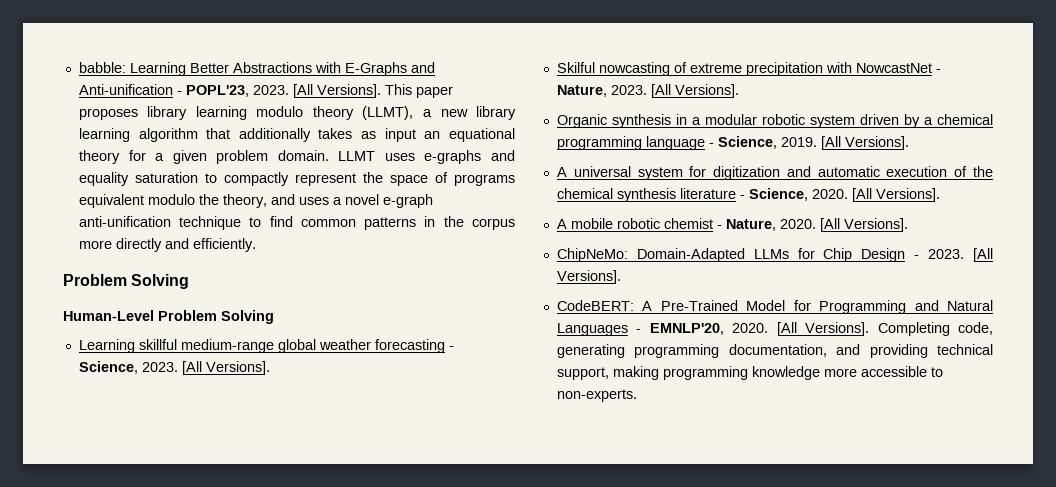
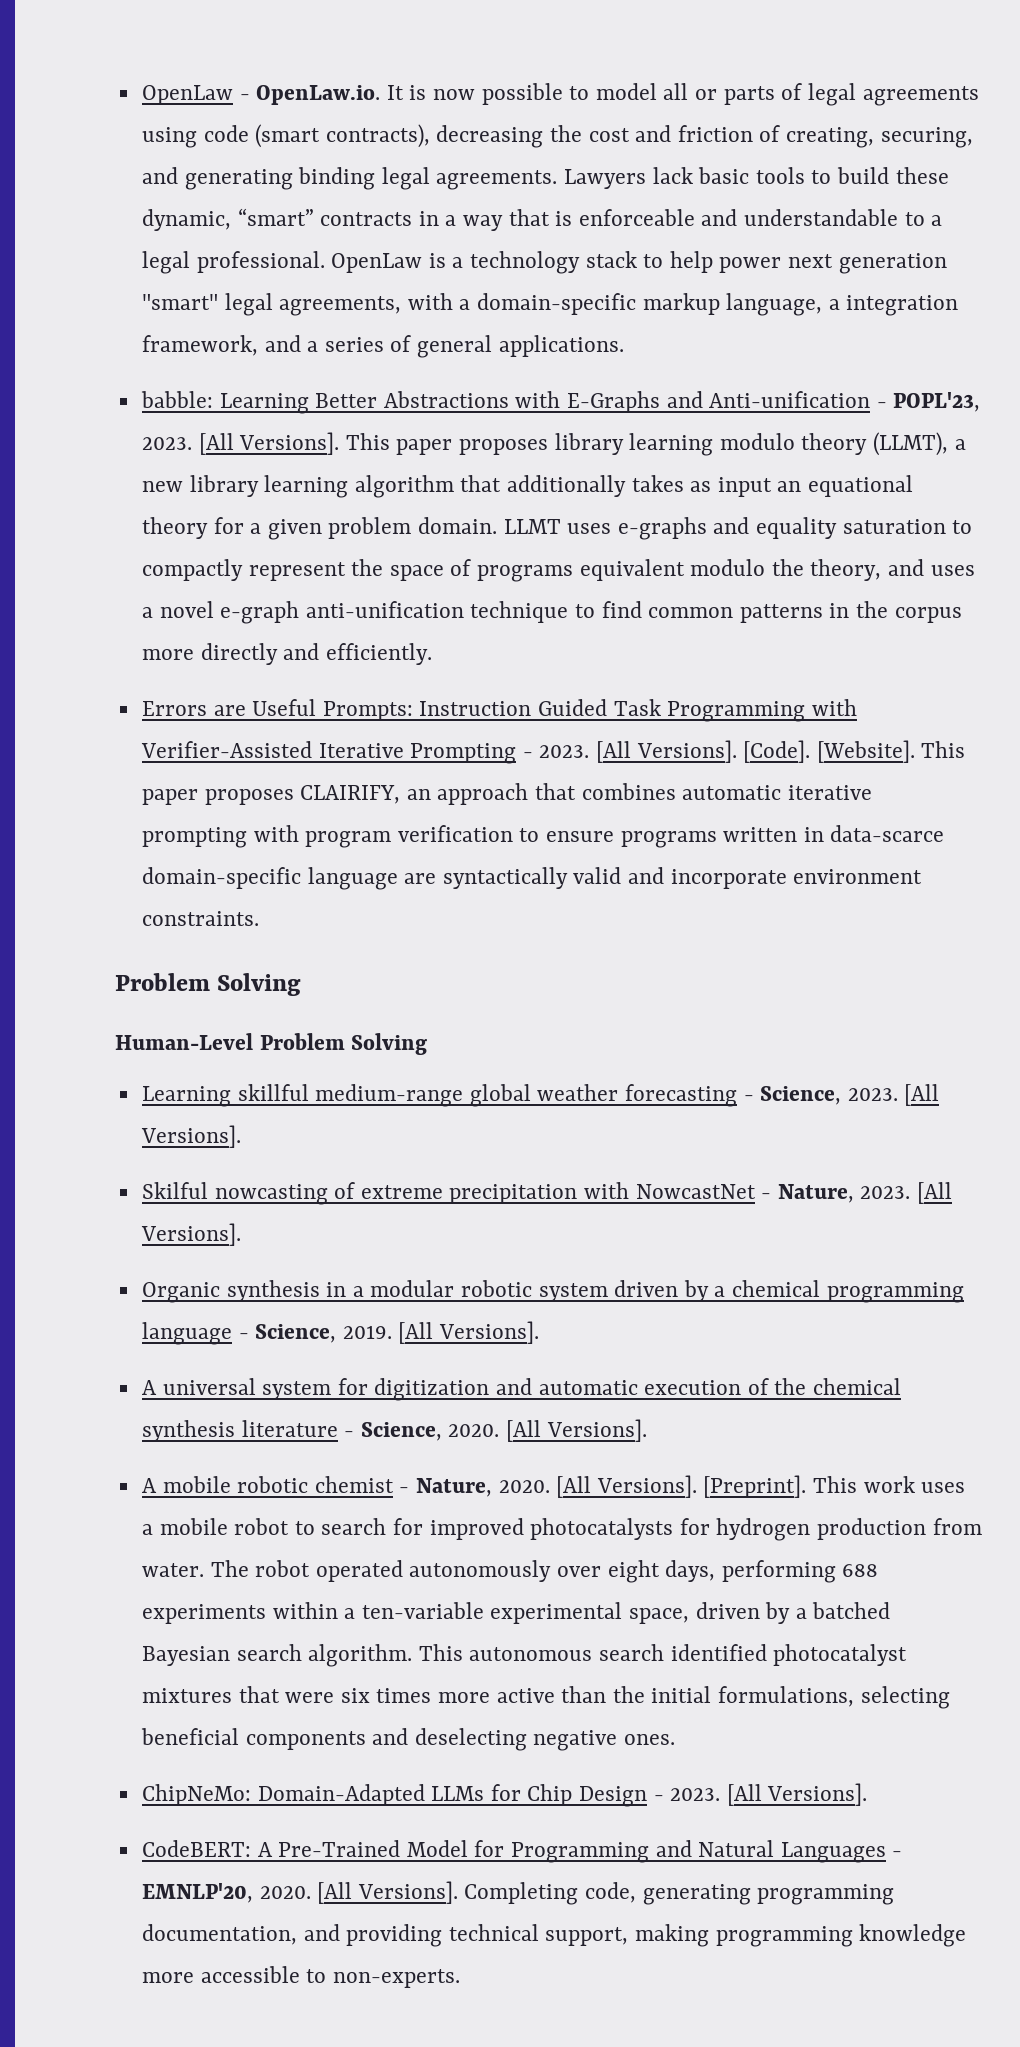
(78, 67) none -> [141,83,979,106] [141,124,973,148] [141,167,949,190] [141,208,943,231] [141,251,947,274] [141,293,959,316] [141,335,624,358] OpenLaw - OpenLaw.io. It is now possible to model all or parts of legal agreements using code (smart contracts), decreasing the cost and friction of creating, securing, and generating binding legal agreements. Lawyers lack basic tools to build these dynamic, “smart” contracts in a way that is enforceable and understandable to a legal professional. OpenLaw is a technology stack to help power next generation "smart" legal agreements, with a domain-specific markup language, a integration framework, and a series of general applications. //
(256, 245) none -> [141,699,857,722] [140,740,966,764] [141,783,872,805] [141,825,945,848] [141,867,923,890] [141,911,259,926] // Errors are Useful Prompts: Instruction Guided Task Programming with Verifier-Assisted Iterative Prompting - 2023. [All Versions]. [Code]. [Website]. This paper proposes CLAIRIFY, an approach that combines automatic iterative prompting with program verification to ensure programs written in data-scarce domain-specific language are syntactically valid and incorporate environment constraints.
(908, 225) none -> [703,1475,966,1498] [141,1518,982,1541] [141,1560,879,1583] [141,1602,891,1624] [141,1644,908,1667] [141,1686,950,1709] [140,1728,676,1751] [Preprint]. This work uses a mobile robot to search for improved photocatalysts for hydrogen production from water. The robot operated autonomously over eight days, performing 688 experiments within a ten-variable experimental space, driven by a batched Bayesian search algorithm. This autonomous search identified photocatalyst mixtures that were six times more active than the initial formulations, selecting beneficial components and deselecting negative ones.

